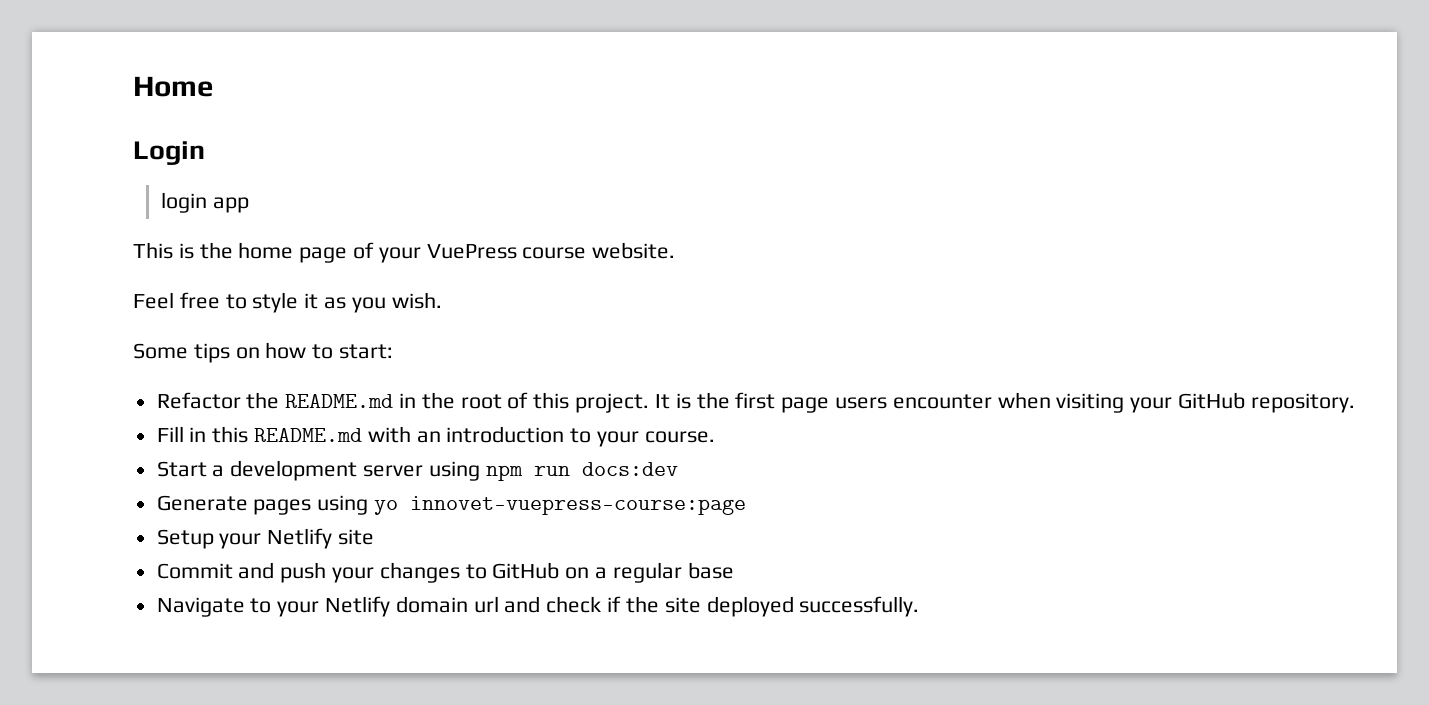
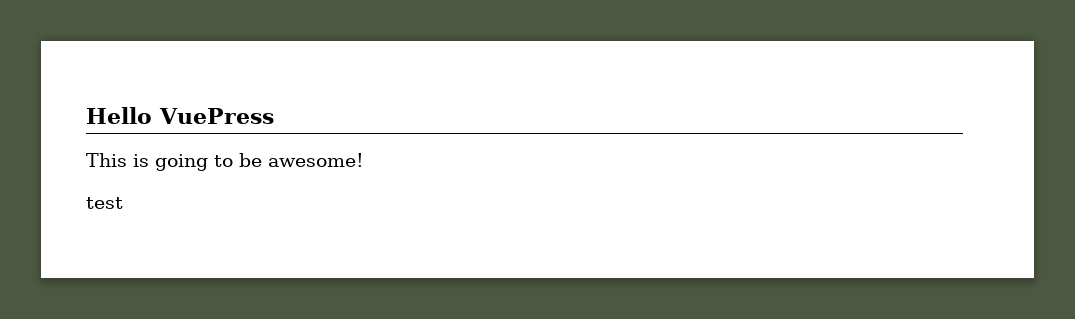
[133,76,213,97] [133,141,205,165] [160,192,249,213] [133,242,676,263] [133,292,442,313] [133,342,394,363] [156,392,1355,413] [156,426,715,447] [156,460,678,481] [156,495,747,515] [156,528,375,549] [156,562,734,583] [156,596,920,617] Home // Login // login app // This is the home page of your VuePress course website. // Feel free to style it as you wish. // Some tips on how to start: // Refactor the README.md in the root of this project. It is the first page users encounter when visiting your GitHub repository. // Fill in this README.md with an introduction to your course. // Start a development server using npm run docs:dev // Generate pages using yo innovet-vuepress-course:page // Setup your Netlify site // Commit and push your changes to GitHub on a regular base // Navigate to your Netlify domain url and check if the site deployed successfully. -> [86,107,274,124] [86,153,364,171] [86,197,123,209] Hello VuePress // This is going to be awesome! // test

